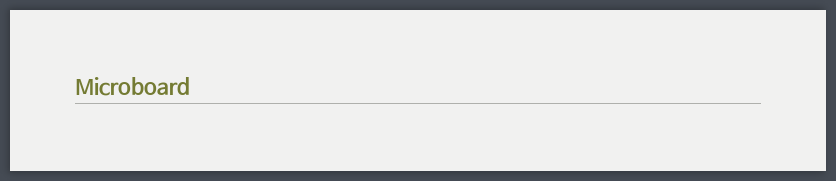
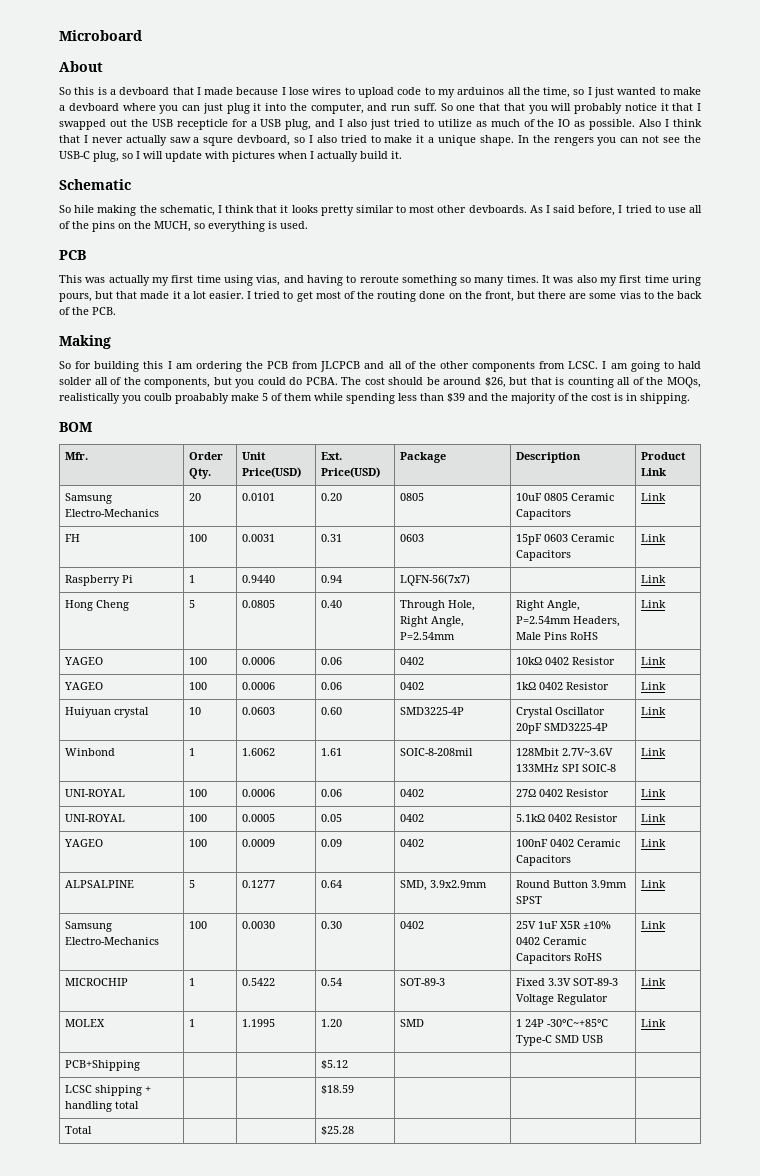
(190, 86) none -> [59,61,103,72] [59,87,701,98] [59,103,701,114] [59,119,702,130] [59,135,701,146] [59,151,402,162] [59,179,131,190] [59,205,702,216] [59,221,308,232] [59,250,86,260] [59,275,702,286] [59,291,703,302] [59,307,116,315] [59,335,111,349] [59,361,702,372] [59,377,702,388] [59,393,690,404] [59,422,92,432] [65,452,89,460] [189,452,224,460] [189,468,212,479] [242,452,267,460] [242,467,302,478] [321,452,343,460] [321,467,381,478] [400,452,447,463] [516,452,582,463] [641,452,687,460] [641,468,667,476] [65,493,113,504] [65,509,160,517] [189,493,202,501] [242,493,276,501] [321,493,343,501] [400,493,425,501] [516,493,615,501] [516,509,572,520] [641,493,667,501] [65,534,81,542] [189,534,208,542] [242,534,276,542] [321,534,343,542] [400,534,425,542] [516,534,615,545] [516,550,572,561] [641,534,667,542] [65,575,134,586] [189,575,196,583] [242,575,276,583] [321,575,343,583] [400,574,471,586] [641,575,667,583] [65,600,130,611] [189,600,196,608] [242,600,276,608] [321,600,343,608] [400,600,476,611] [400,616,465,627] [400,632,456,640] [516,600,581,611] [516,616,621,627] [516,632,599,640] [641,600,667,608] [64,657,104,665] [189,657,208,665] [242,657,276,665] [321,657,343,665] [400,657,425,665] [516,657,616,665] [641,657,667,665] [64,682,104,690] [189,682,208,690] [242,682,276,690] [321,682,343,690] [400,682,425,690] [516,682,610,690] [641,682,667,690] [65,707,150,718] [189,707,202,715] [242,707,276,715] [321,707,343,715] [400,707,465,715] [516,707,606,718] [516,723,609,734] [641,707,667,715] [65,748,116,756] [189,748,196,756] [242,748,276,756] [321,748,343,756] [400,748,474,756] [516,748,614,756] [516,764,617,772] [641,748,667,756] [65,789,126,797] [189,789,208,797] [242,789,276,797] [321,789,343,797] [400,789,425,797] [516,789,610,797] [641,789,667,797] [65,814,126,822] [189,814,208,822] [242,814,276,822] [321,814,343,822] [400,814,425,822] [516,814,619,822] [641,814,667,822] [64,839,104,847] [189,839,208,847] [242,839,276,847] [321,839,343,847] [400,839,425,847] [516,839,621,847] [516,855,572,866] [641,839,667,847] [65,880,135,888] [189,880,196,888] [242,880,276,888] [321,880,343,888] [400,880,488,891] [516,880,628,888] [516,896,543,904] [641,880,667,888] [65,921,113,932] [65,937,160,945] [189,921,208,929] [242,921,276,929] [321,921,343,929] [400,921,425,929] [516,921,612,929] [516,937,587,945] [516,953,603,964] [641,921,667,929] [65,978,129,986] [189,978,196,986] [242,978,276,986] [321,978,343,986] [400,978,446,986] [516,978,619,986] [516,994,609,1005] [641,978,667,986] [65,1019,106,1027] [189,1019,196,1027] [242,1019,276,1027] [321,1019,343,1027] [400,1019,425,1027] [516,1019,609,1027] [516,1035,604,1046] [641,1019,667,1027] [65,1060,141,1071] [321,1060,349,1069] [65,1085,152,1096] [65,1101,140,1112] [321,1085,355,1094] [65,1126,93,1134] [321,1126,355,1135] // About // So this is a devboard that I made because I lose wires to upload code to my arduinos all the time, so I just wanted to make a devboard where you can just plug it into the computer, and run suff. So one that that you will probably notice it that I swapped out the USB recepticle for a USB plug, and I also just tried to utilize as much of the IO as possible. Also I think that I never actually saw a squre devboard, so I also tried to make it a unique shape. In the rengers you can not see the USB-C plug, so I will update with pictures when I actually build it. // Schematic // So hile making the schematic, I think that it looks pretty similar to most other devboards. As I said before, I tried to use all of the pins on the MUCH, so everything is used. // PCB // This was actually my first time using vias, and having to reroute something so many times. It was also my first time uring pours, but that made it a lot easier. I tried to get most of the routing done on the front, but there are some vias to the back of the PCB. // Making // So for building this I am ordering the PCB from JLCPCB and all of the other components from LCSC. I am going to hald solder all of the components, but you could do PCBA. The cost should be around $26, but that is counting all of the MOQs, realistically you coulb proabably make 5 of them while spending less than $39 and the majority of the cost is in shipping. // BOM // Mfr. | Order Qty. | Unit Price(USD) | Ext. Price(USD) | Package | Description | Product Link // Samsung Electro-Mechanics | 20 | 0.0101 | 0.20 | 0805 | 10uF 0805 Ceramic Capacitors | Link // FH | 100 | 0.0031 | 0.31 | 0603 | 15pF 0603 Ceramic Capacitors | Link // Raspberry Pi | 1 | 0.9440 | 0.94 | LQFN-56(7x7) | | Link // Hong Cheng | 5 | 0.0805 | 0.40 | Through Hole, Right Angle, P=2.54mm | Right Angle, P=2.54mm Headers, Male Pins RoHS | Link // YAGEO | 100 | 0.0006 | 0.06 | 0402 | 10kΩ 0402 Resistor | Link // YAGEO | 100 | 0.0006 | 0.06 | 0402 | 1kΩ 0402 Resistor | Link // Huiyuan crystal | 10 | 0.0603 | 0.60 | SMD3225-4P | Crystal Oscillator 20pF SMD3225-4P | Link // Winbond | 1 | 1.6062 | 1.61 | SOIC-8-208mil | 128Mbit 2.7V~3.6V 133MHz SPI SOIC-8 | Link // UNI-ROYAL | 100 | 0.0006 | 0.06 | 0402 | 27Ω 0402 Resistor | Link // UNI-ROYAL | 100 | 0.0005 | 0.05 | 0402 | 5.1kΩ 0402 Resistor | Link // YAGEO | 100 | 0.0009 | 0.09 | 0402 | 100nF 0402 Ceramic Capacitors | Link // ALPSALPINE | 5 | 0.1277 | 0.64 | SMD, 3.9x2.9mm | Round Button 3.9mm SPST | Link // Samsung Electro-Mechanics | 100 | 0.0030 | 0.30 | 0402 | 25V 1uF X5R ±10% 0402 Ceramic Capacitors RoHS | Link // MICROCHIP | 1 | 0.5422 | 0.54 | SOT-89-3 | Fixed 3.3V SOT-89-3 Voltage Regulator | Link // MOLEX | 1 | 1.1995 | 1.20 | SMD | 1 24P -30℃~+85℃ Type-C SMD USB | Link // PCB+Shipping | | | $5.12 | | | // LCSC shipping + handling total | | | $18.59 | | | // Total | | | $25.28 | | |

